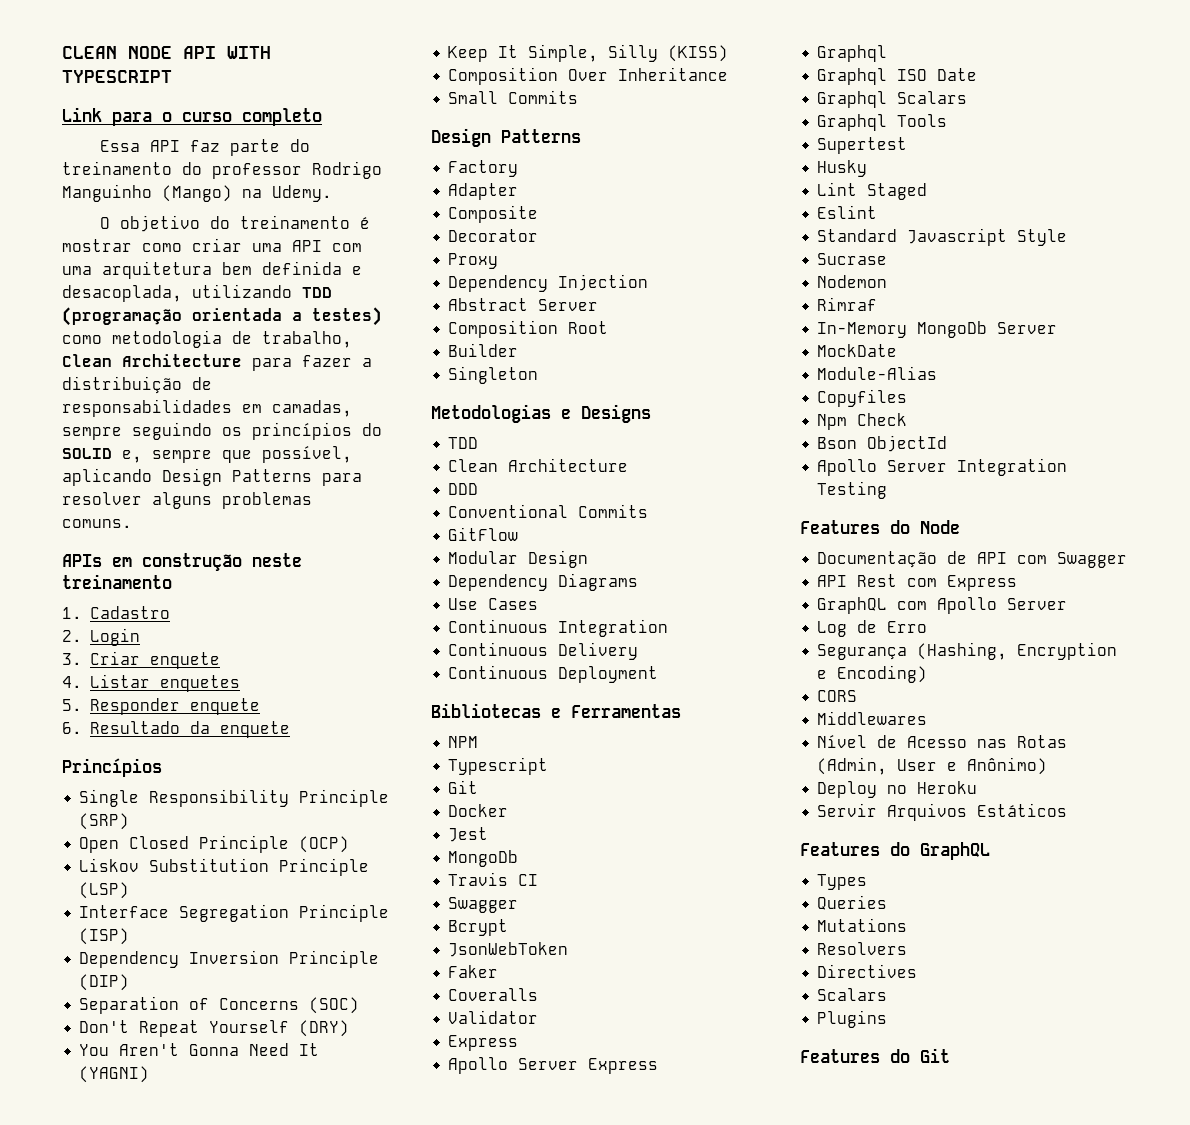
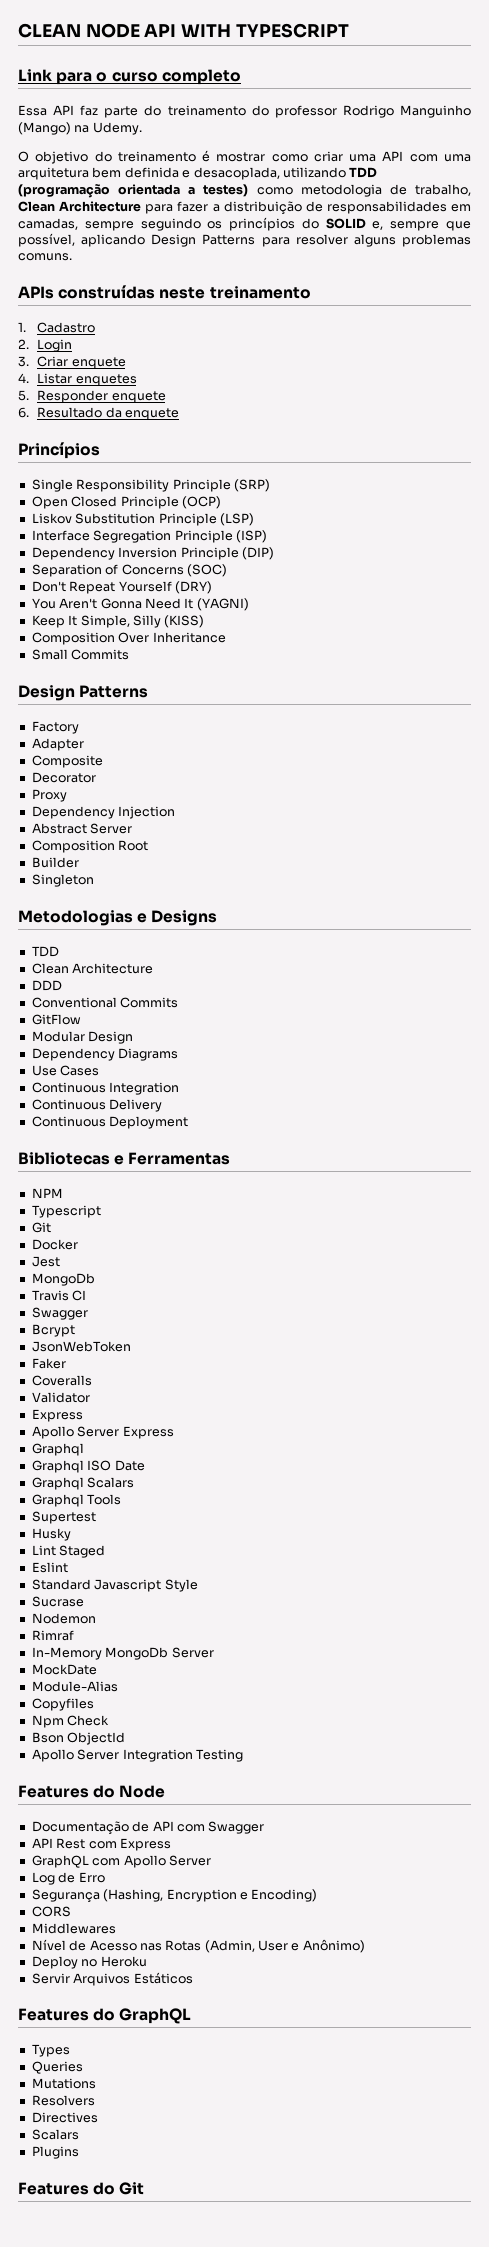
[112,553,242,571] em construção -> [58,285,156,299] construídas

